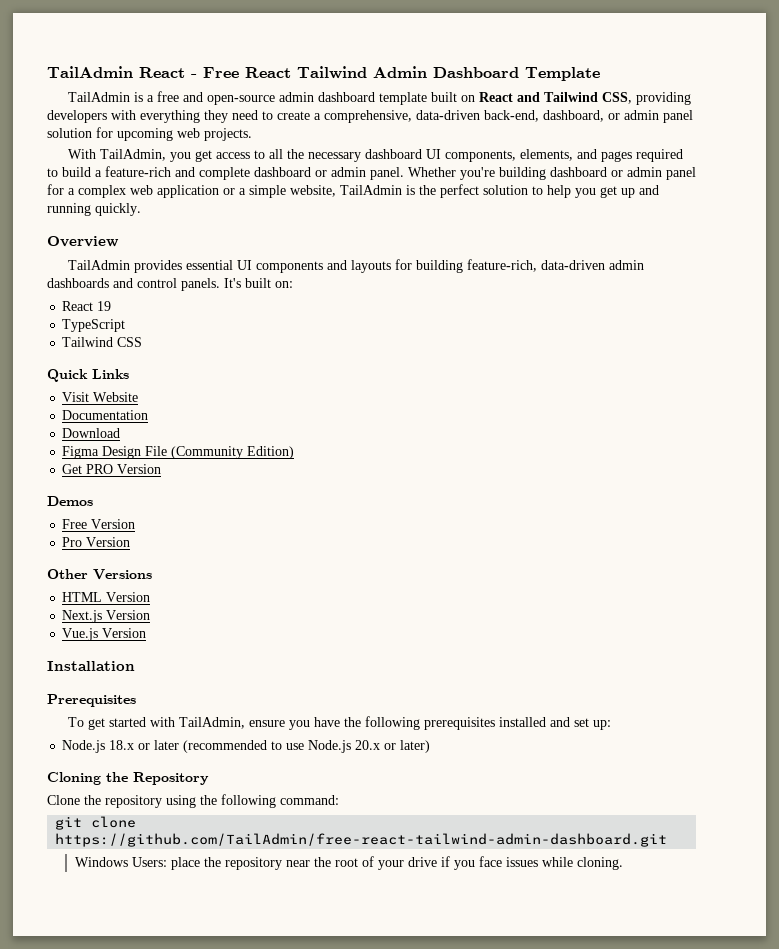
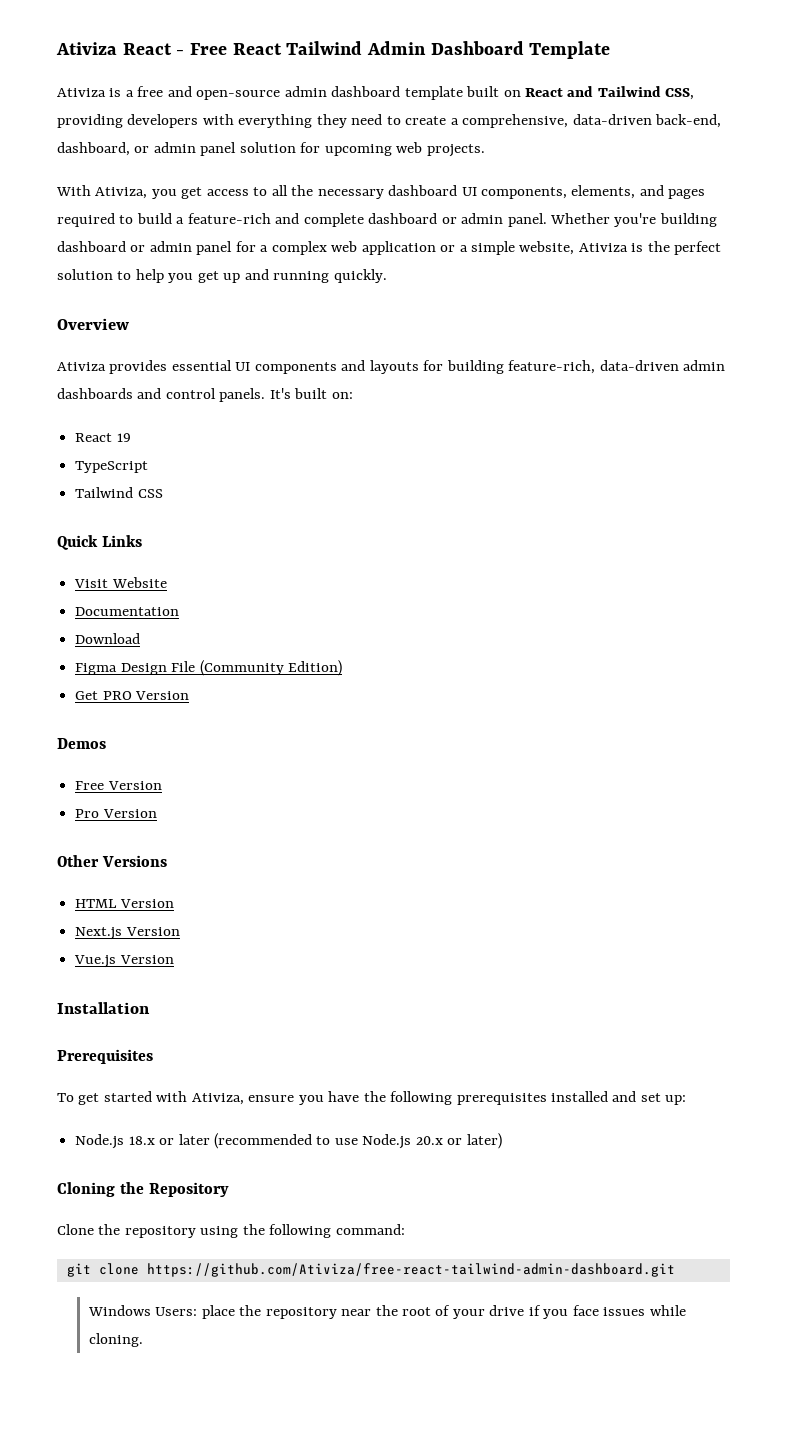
[47,66,133,78] TailAdmin -> [56,42,117,55] Ativiza
[67,92,130,102] TailAdmin -> [57,88,106,97] Ativiza
[99,149,166,161] TailAdmin, -> [95,187,148,199] Ativiza,
[340,185,402,195] TailAdmin -> [578,243,628,252] Ativiza
[67,260,130,270] TailAdmin -> [57,362,106,371] Ativiza
[178,717,245,729] TailAdmin, -> [191,1093,244,1105] Ativiza,
[55,833,668,847] https://github.com/TailAdmin/free-react-tailwind-admin-dashboard.git -> [146,1263,675,1277] https://github.com/Ativiza/free-react-tailwind-admin-dashboard.git

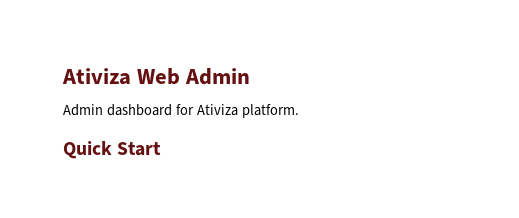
[56,41,611,59] [57,86,695,100] [57,114,722,128] [57,142,485,157] [56,185,706,199] [57,213,717,227] [57,241,722,255] [57,269,387,283] [57,318,129,330] [57,360,726,374] [57,388,353,402] [75,433,131,442] [75,461,149,473] [75,487,163,498] [57,535,142,550] [74,577,167,588] [75,607,180,616] [75,633,141,644] [75,660,342,676] [75,691,190,700] [57,738,106,749] [75,781,162,790] [75,809,157,818] [57,855,167,867] [75,899,174,908] [75,927,180,940] [74,955,174,968] [57,1002,150,1014] [57,1049,153,1064] [57,1091,687,1105] [75,1133,502,1149] [57,1182,229,1197] [57,1224,405,1238] [66,1263,675,1277] [87,1305,686,1319] [88,1333,143,1347] Ativiza React - Free React Tailwind Admin Dashboard Template // Ativiza is a free and open-source admin dashboard template built on React and Tailwind CSS, providing developers with everything they need to create a comprehensive, data-driven back-end, dashboard, or admin panel solution for upcoming web projects. // With Ativiza, you get access to all the necessary dashboard UI components, elements, and pages required to build a feature-rich and complete dashboard or admin panel. Whether you're building dashboard or admin panel for a complex web application or a simple website, Ativiza is the perfect solution to help you get up and running quickly. // Overview // Ativiza provides essential UI components and layouts for building feature-rich, data-driven admin dashboards and control panels. It's built on: // React 19 // TypeScript // Tailwind CSS // Quick Links // Visit Website // Documentation // Download // Figma Design File (Community Edition) // Get PRO Version // Demos // Free Version // Pro Version // Other Versions // HTML Version // Next.js Version // Vue.js Version // Installation // Prerequisites // To get started with Ativiza, ensure you have the following prerequisites installed and set up: // Node.js 18.x or later (recommended to use Node.js 20.x or later) // Cloning the Repository // Clone the repository using the following command: // git clone https://github.com/Ativiza/free-react-tailwind-admin-dashboard.git // Windows Users: place the repository near the root of your drive if you face issues while cloning. -> [62,68,251,85] [63,104,299,118] [63,141,162,159] Ativiza Web Admin // Admin dashboard for Ativiza platform. // Quick Start

